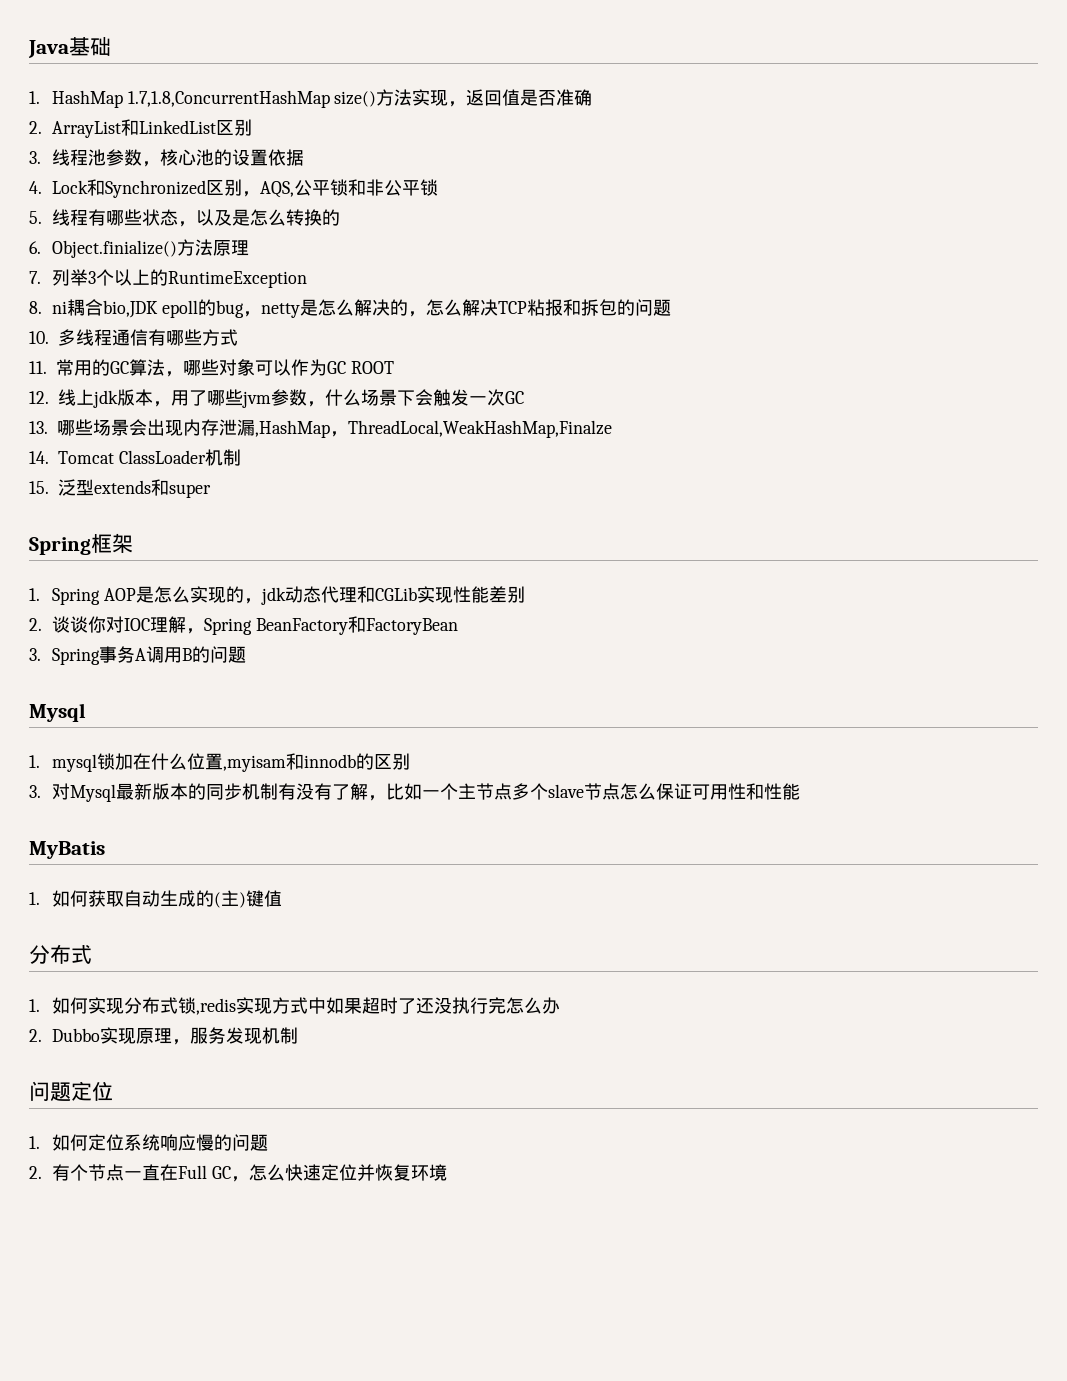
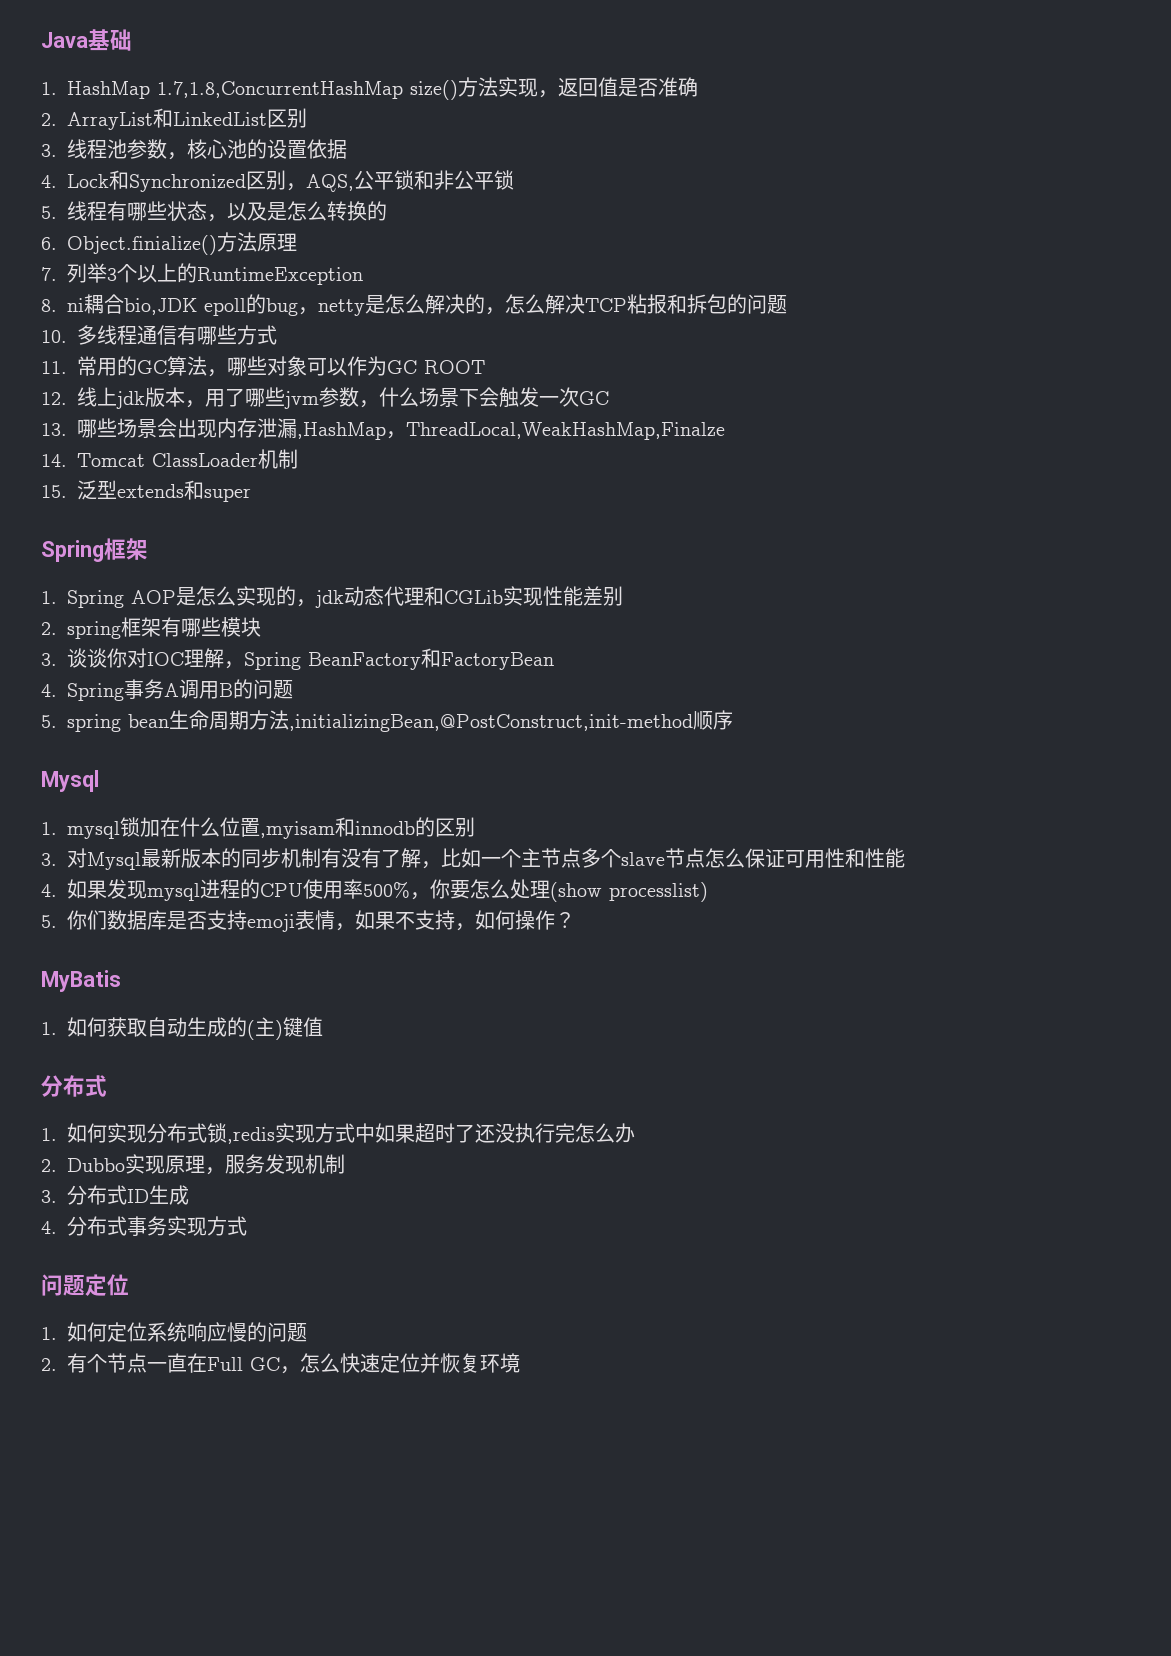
(42, 624) none -> [67,617,261,639] [41,653,57,666] spring框架有哪些模块 // 3.
[29,648,41,661] 3. -> [41,684,57,697] 4.
(246, 654) none -> [41,710,733,732] // 5. spring bean生命周期方法,initializingBean,@PostConstruct,init-method顺序
(800, 791) none -> [41,879,708,902] [41,910,575,932] // 4.如果发现mysql进程的CPU使用率500%，你要怎么处理(show processlist) // 5.你们数据库是否支持emoji表情，如果不支持，如何操作？
(298, 1035) none -> [41,1185,189,1205] [41,1216,247,1236] // 3.分布式ID生成 // 4.分布式事务实现方式

